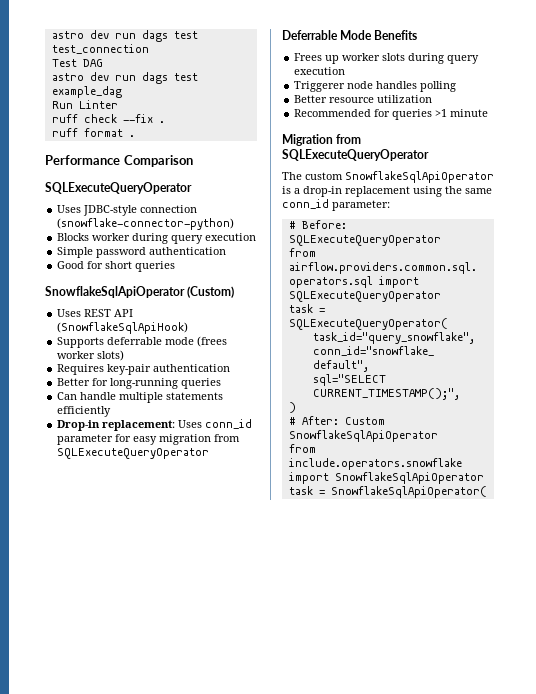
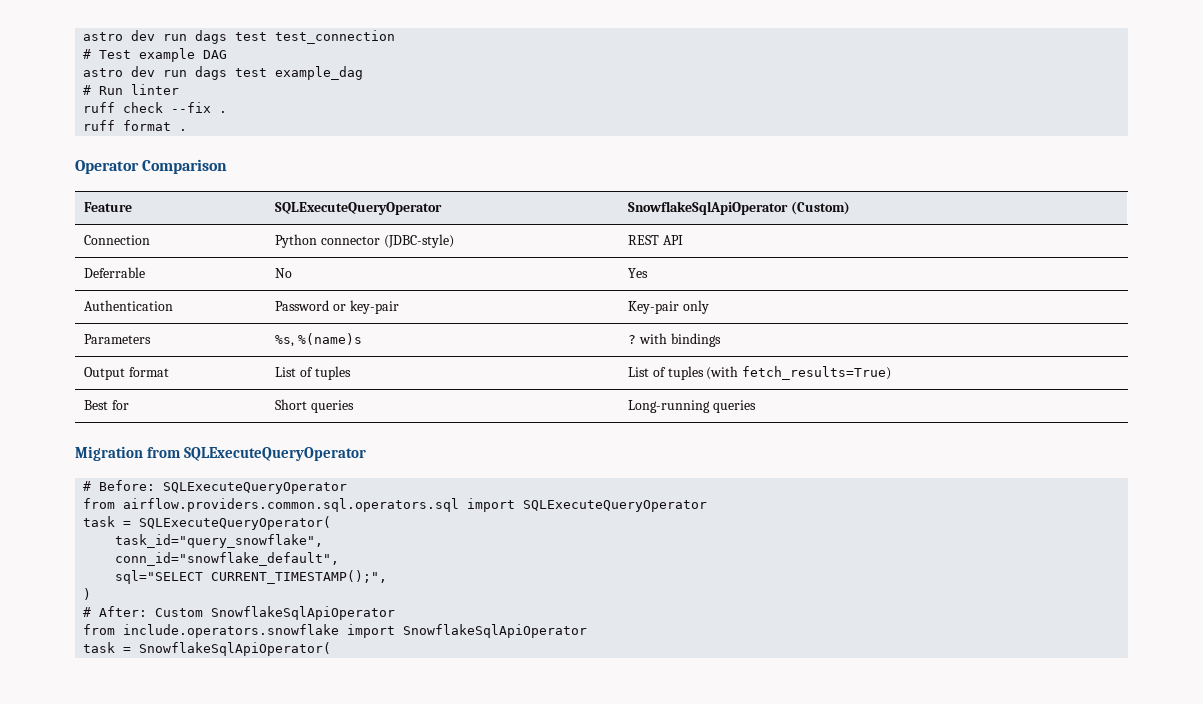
[51,59,77,67] Test -> [83,48,196,62] # Test example
[51,100,118,109] Run Linter -> [83,84,180,95] # Run linter
[45,155,120,165] Performance -> [75,160,139,174] Operator
[45,182,192,194] [57,205,198,216] [57,218,235,230] [57,233,257,244] [57,247,227,258] [57,261,176,272] [45,286,235,298] [57,309,134,317] [57,322,189,334] [57,336,228,348] [57,350,125,361] [57,364,231,375] [57,378,222,389] [57,392,224,403] [57,406,112,417] [57,419,253,431] [57,434,241,445] [57,448,210,459] [282,30,418,40] [294,53,480,64] [294,67,346,75] [294,81,457,92] [294,95,433,103] [294,109,489,120] // SQLExecuteQueryOperator // Uses JDBC-style connection (snowflake-connector-python) // Blocks worker during query execution // Simple password authentication // Good for short queries // SnowflakeSqlApiOperator (Custom) // Uses REST API (SnowflakeSqlApiHook) // Supports deferrable mode (frees worker slots) // Requires key-pair authentication // Better for long-running queries // Can handle multiple statements efficiently // Drop-in replacement: Uses conn_id parameter for easy migration from SQLExecuteQueryOperator // Deferrable Mode Benefits // Frees up worker slots during query execution // Triggerer node handles polling // Better resource utilization // Recommended for queries >1 minute -> [84,202,133,212] [275,202,443,215] [628,201,850,215] [84,235,151,245] [275,234,454,248] [628,235,683,245] [84,267,146,278] [275,268,293,278] [628,268,649,278] [84,300,174,311] [275,300,399,314] [628,300,709,314] [84,334,152,344] [275,333,362,347] [628,333,721,347] [84,367,169,380] [275,366,351,380] [628,366,892,380] [84,400,129,410] [275,399,354,413] [628,400,756,413] // Feature | SQLExecuteQueryOperator | SnowflakeSqlApiOperator (Custom) // Connection | Python connector (JDBC-style) | REST API // Deferrable | No | Yes // Authentication | Password or key-pair | Key-pair only // Parameters | %s, %(name)s | ? with bindings // Output format | List of tuples | List of tuples (with fetch_results=True) // Best for | Short queries | Long-running queries
[282,171,494,183] [282,186,492,197] [282,199,390,211] // The custom SnowflakeSqlApiOperator is a drop-in replacement using the same conn_id parameter: -> (366, 454) none

